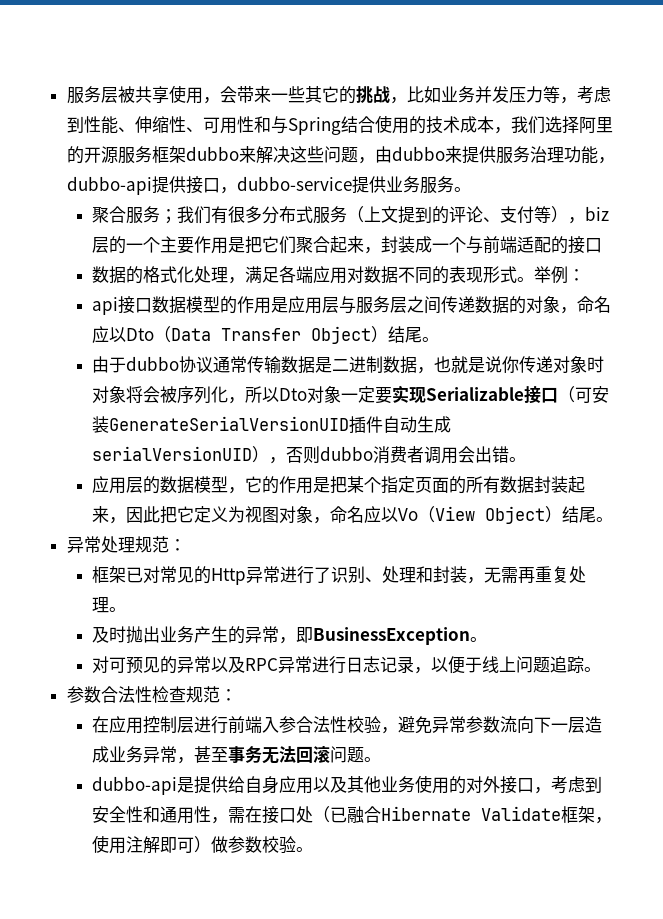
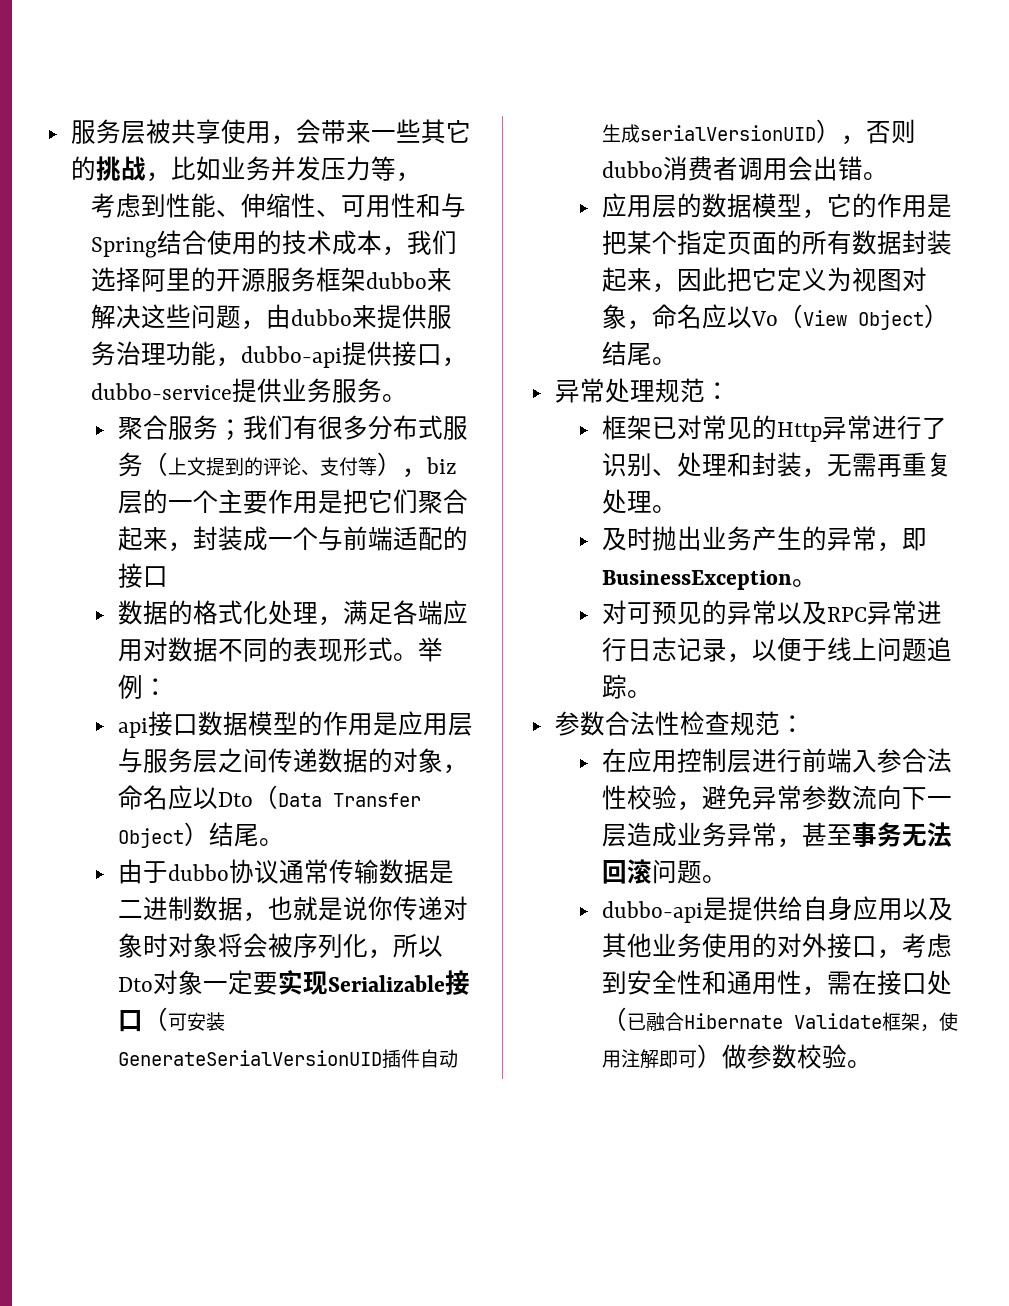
(577, 100) none -> (421, 177) //

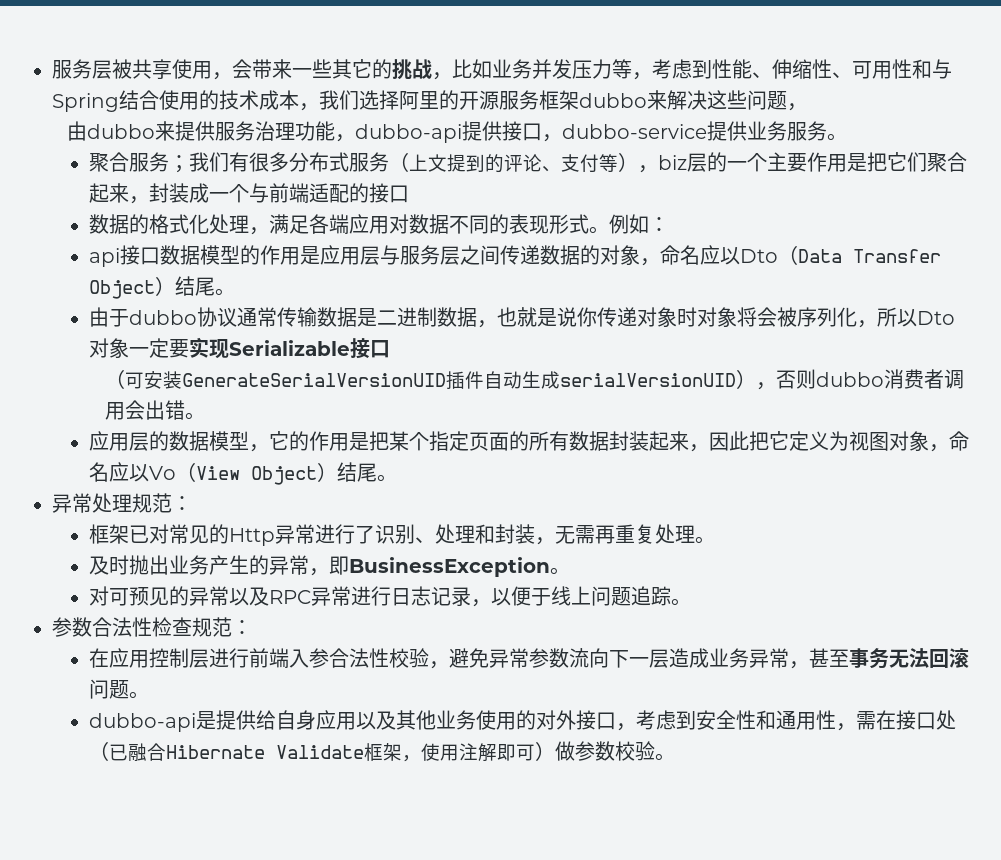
(421, 177) // -> (652, 76) none
(266, 325) none -> (807, 107) //
[417,637,443,662] [117,674,143,699] 举例 -> [609,214,650,234] 例如
(143, 1021) none -> (391, 349) //

